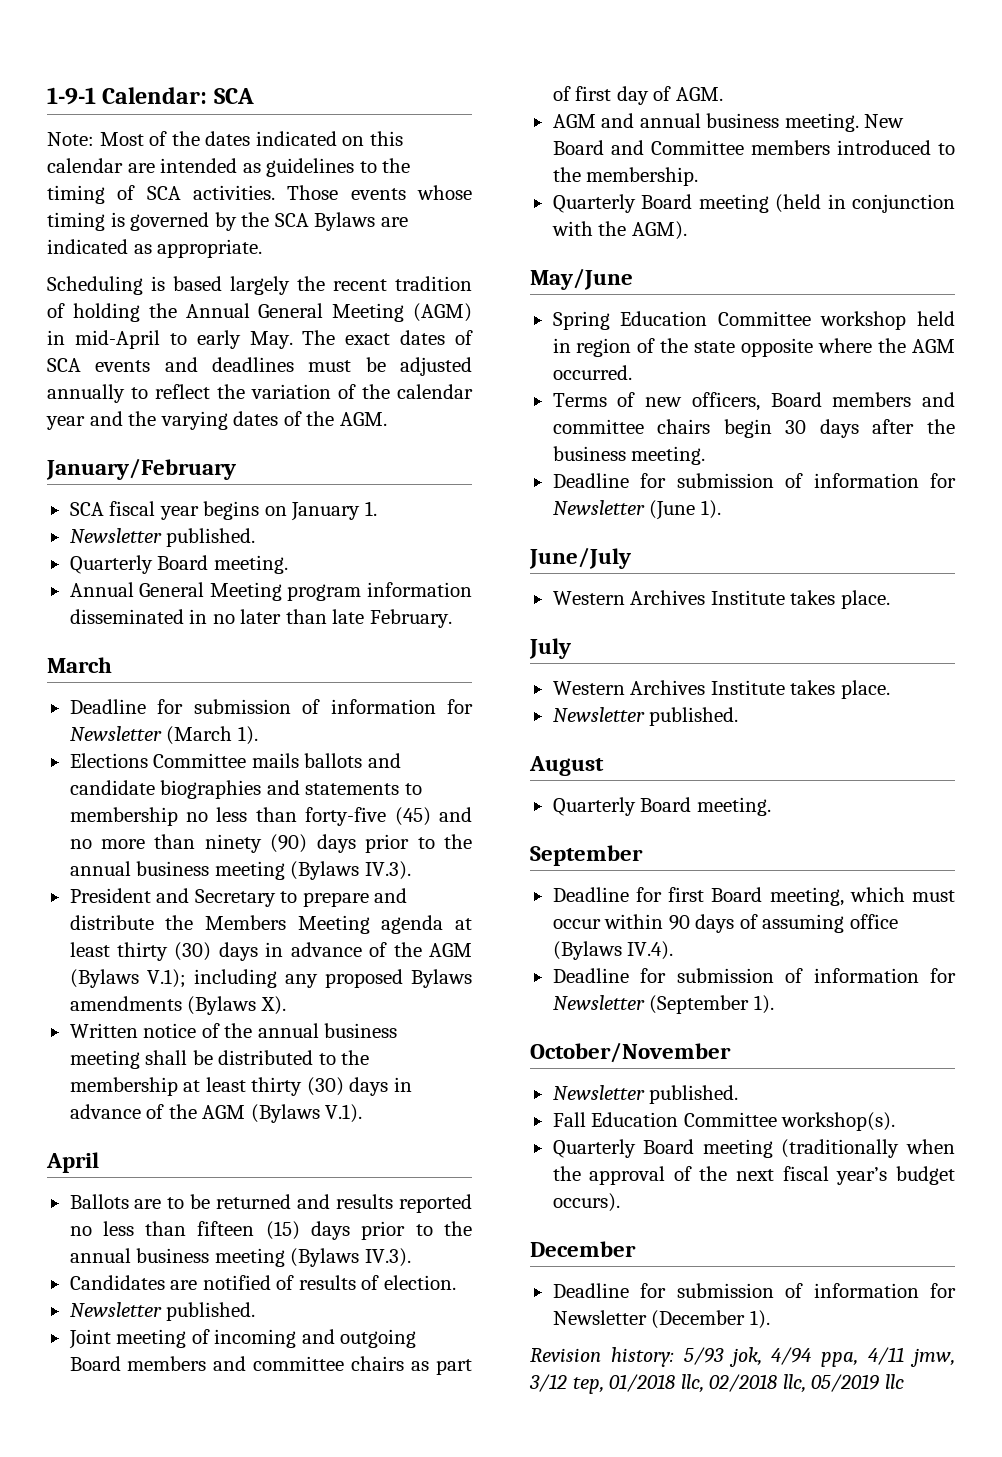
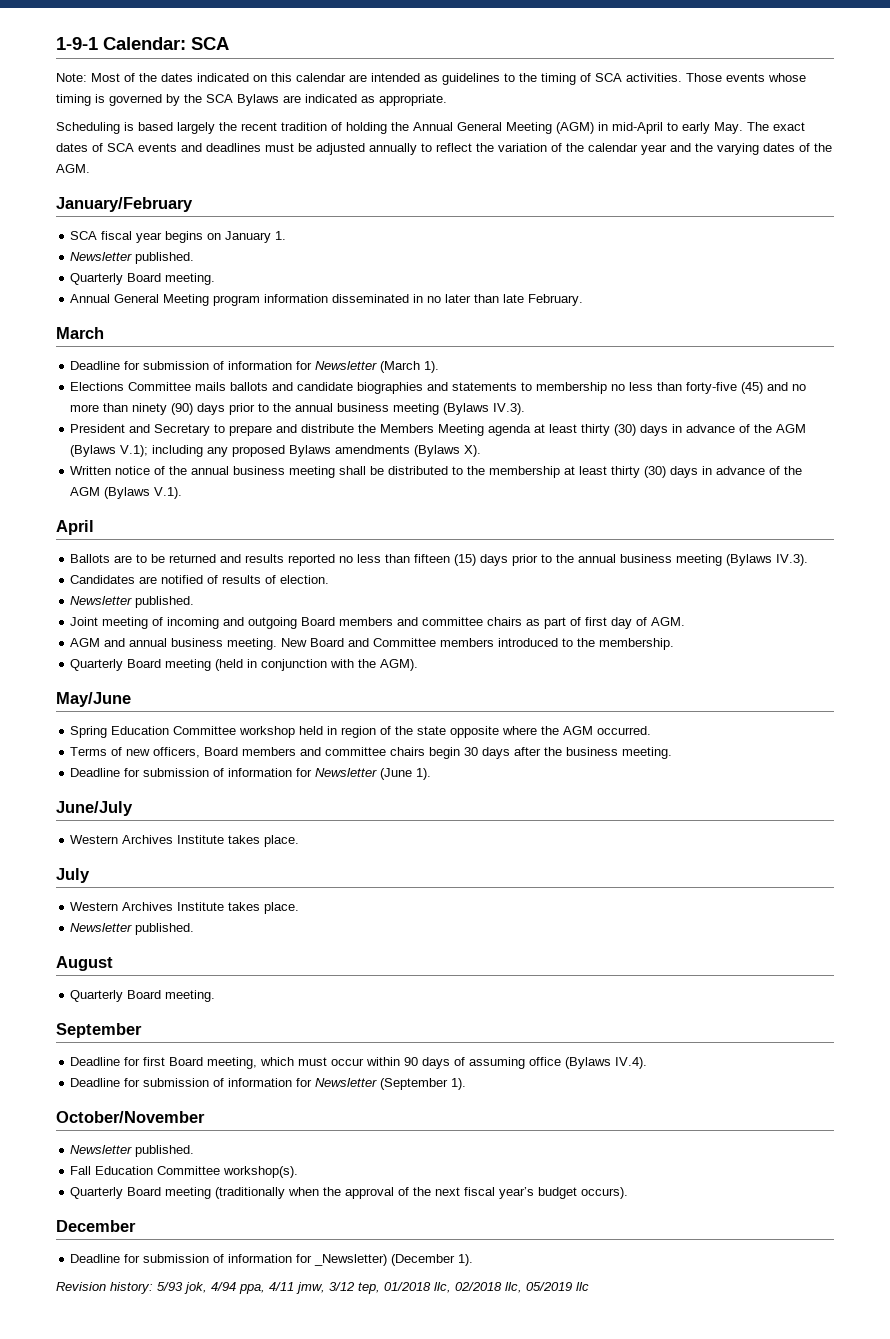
[552,1310,647,1325] Newsletter -> [314,1254,388,1266] _Newsletter)

